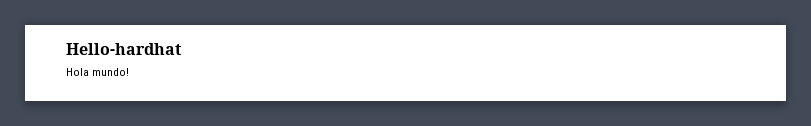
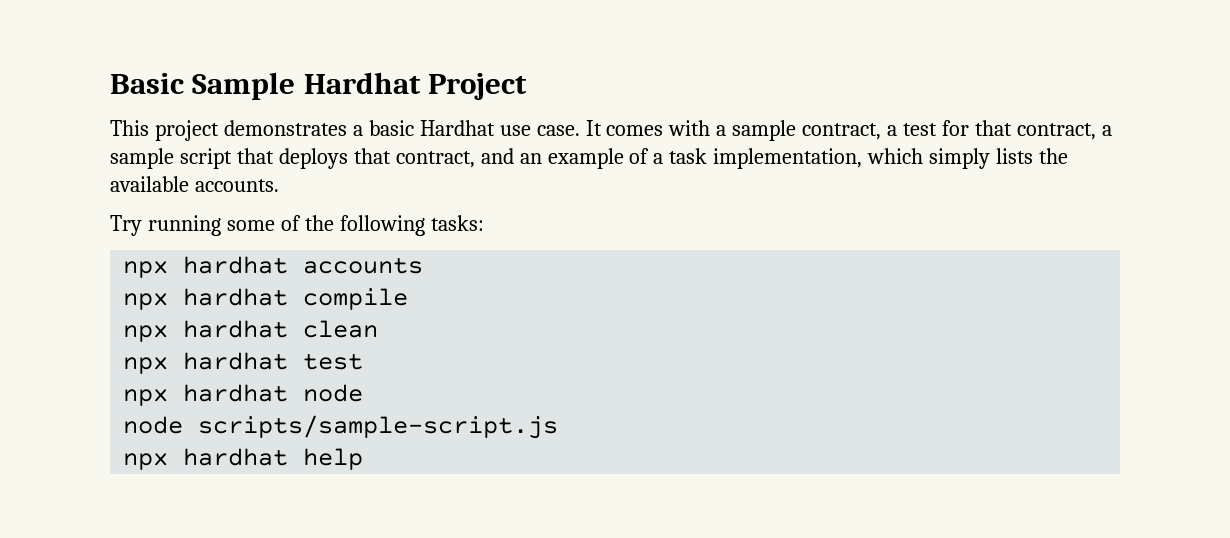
[66,43,182,55] [66,68,130,76] Hello-hardhat // Hola mundo! -> [110,72,528,100] [110,120,1112,141] [110,148,1069,169] [110,176,279,192] [110,215,484,236] [123,256,424,278] [123,288,409,310] [123,320,379,342] [123,352,364,374] [123,384,364,406] [123,415,559,439] [123,448,364,470] Basic Sample Hardhat Project // This project demonstrates a basic Hardhat use case. It comes with a sample contract, a test for that contract, a sample script that deploys that contract, and an example of a task implementation, which simply lists the available accounts. // Try running some of the following tasks: // npx hardhat accounts // npx hardhat compile // npx hardhat clean // npx hardhat test // npx hardhat node // node scripts/sample-script.js // npx hardhat help

